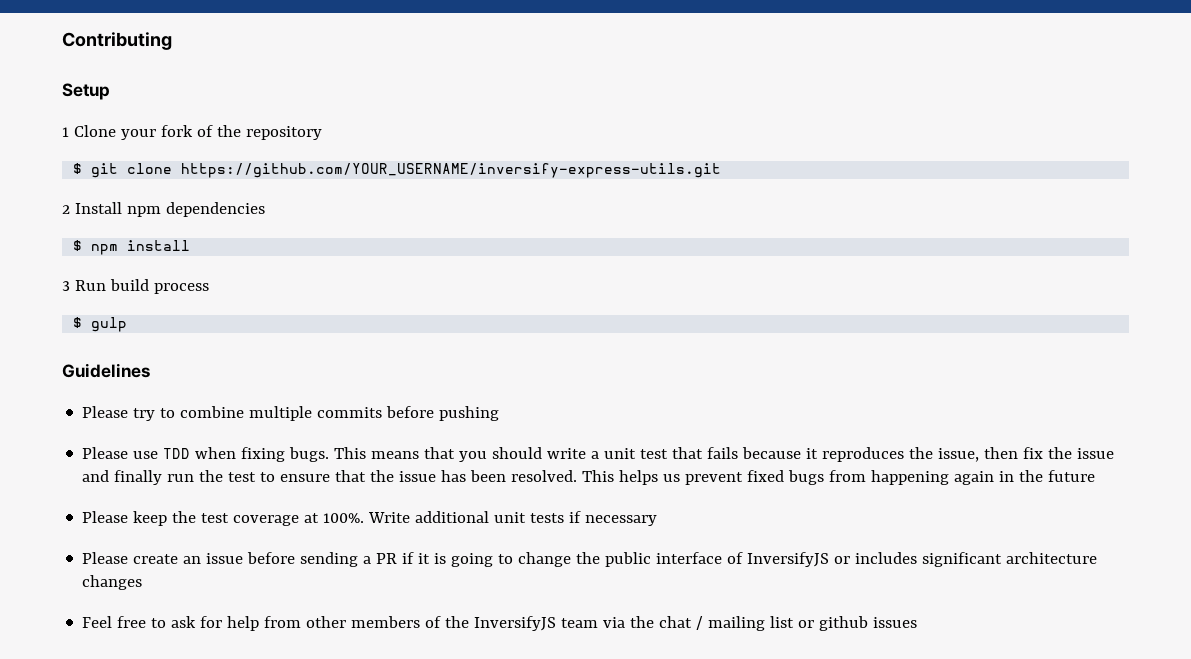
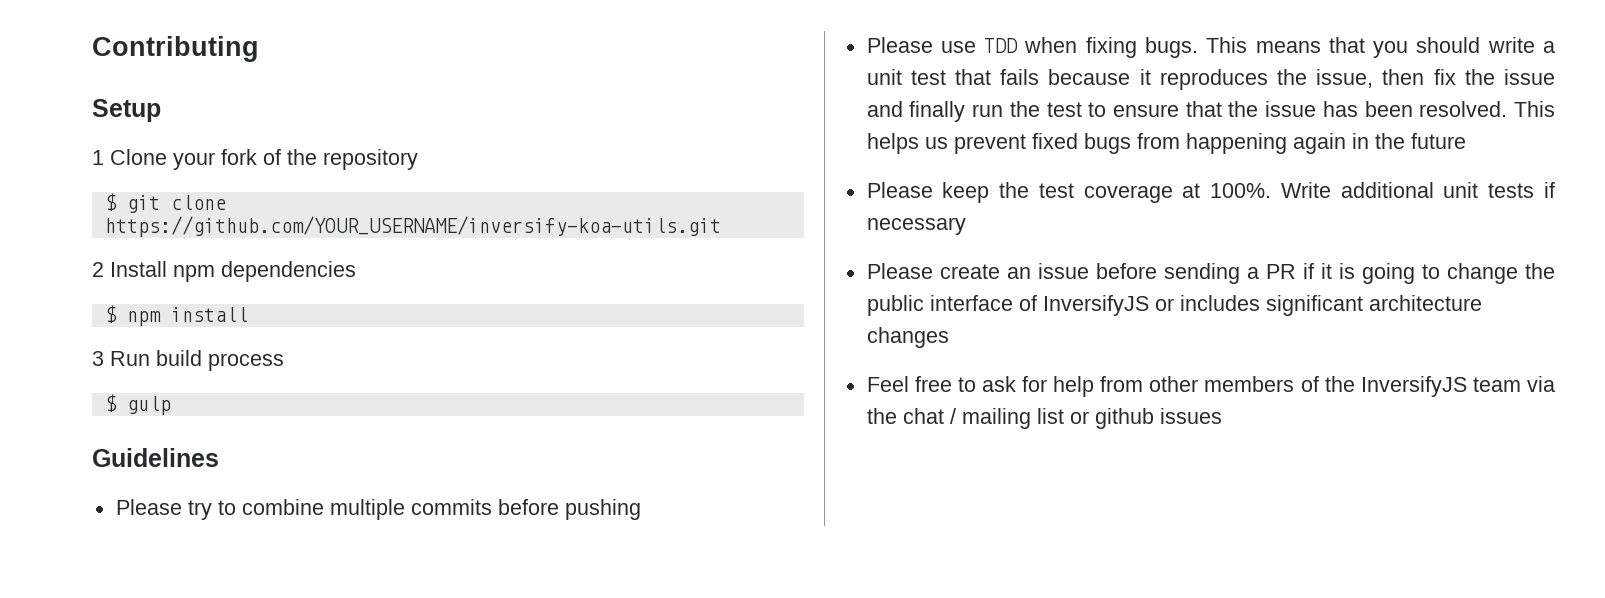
[181,163,722,178] https://github.com/YOUR_USERNAME/inversify-express-utils.git -> [104,216,721,237] https://github.com/YOUR_USERNAME/inversify-koa-utils.git

